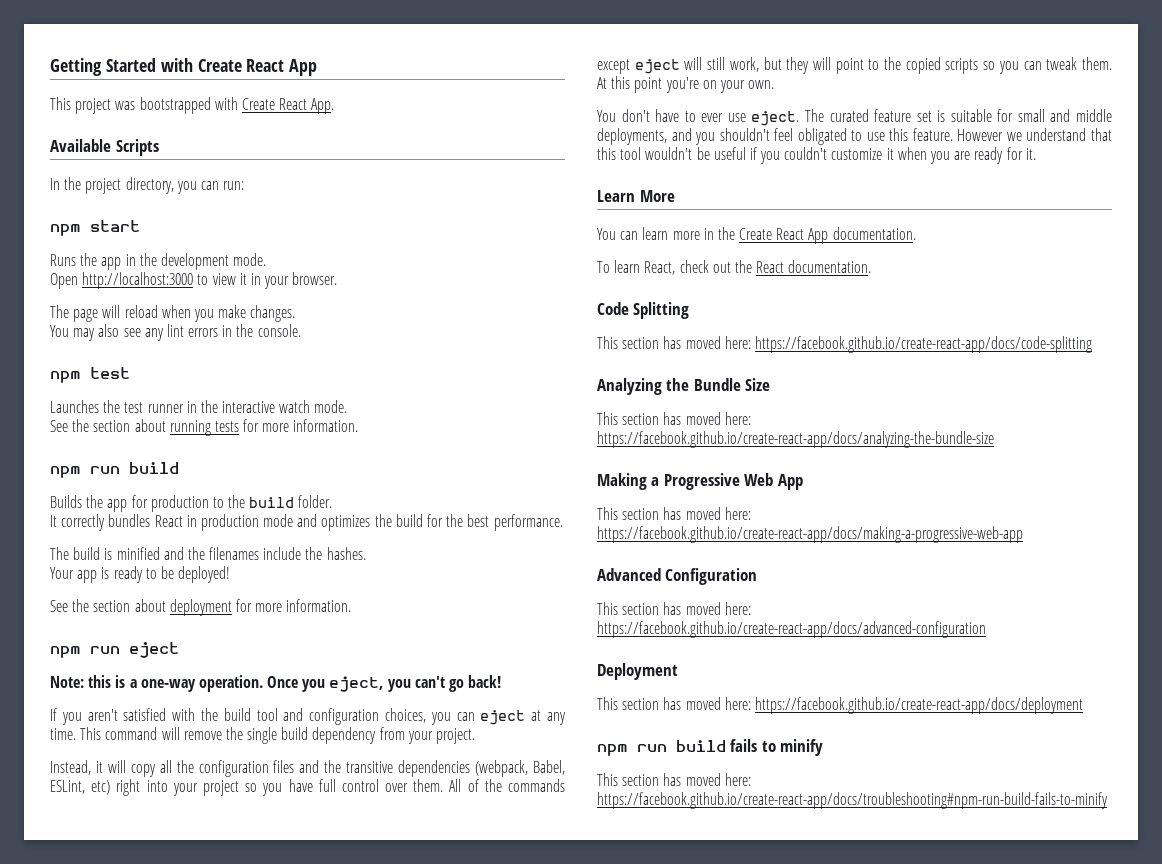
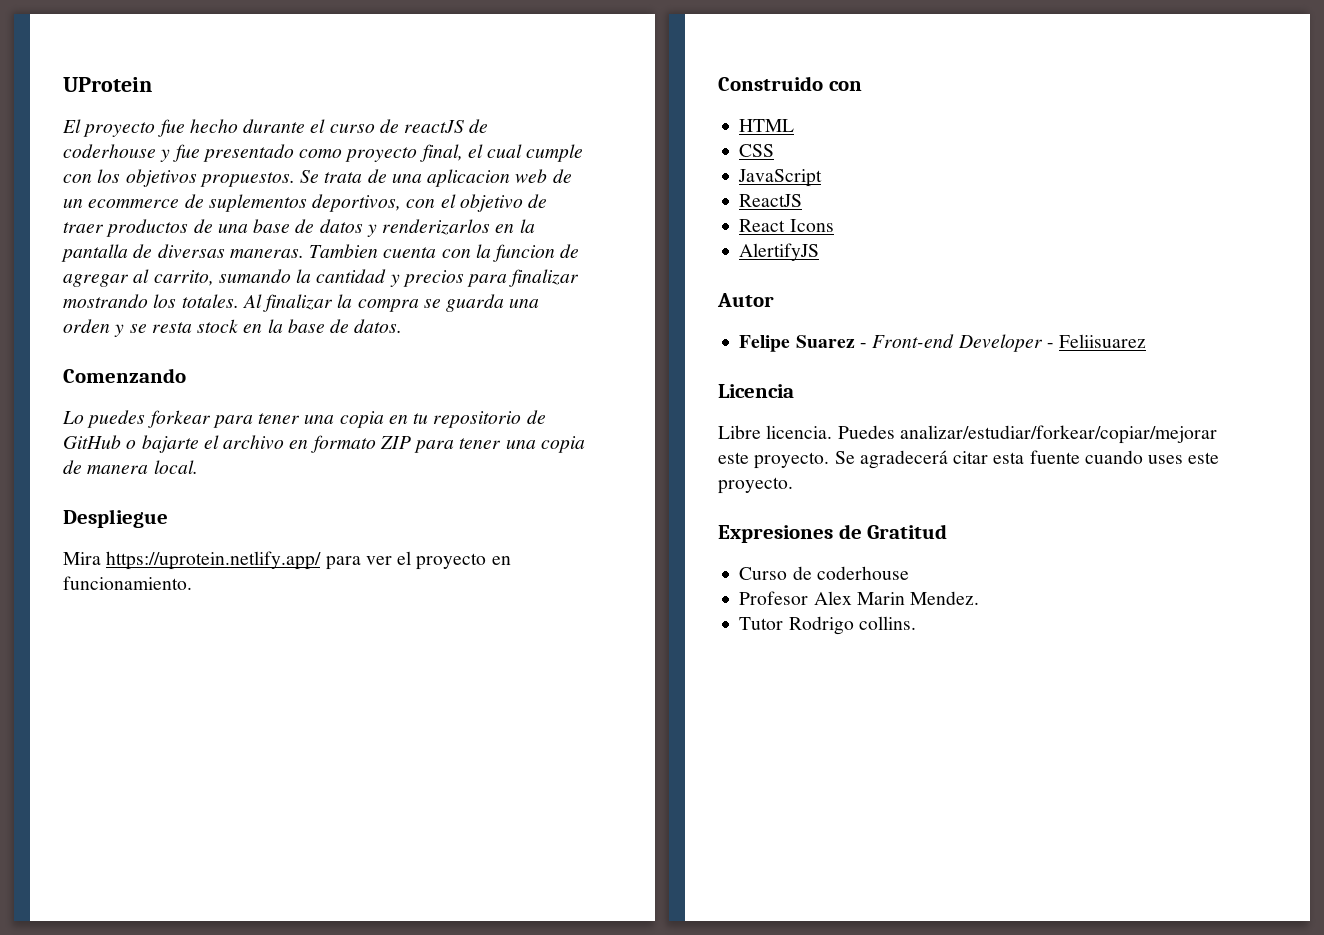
[50,58,318,76] [50,97,335,114] [50,139,159,156] [50,177,245,194] [50,220,140,236] [50,253,267,270] [50,272,338,289] [50,305,296,322] [50,324,301,341] [50,367,130,383] [50,400,348,413] [50,419,359,436] [50,462,179,478] [50,495,333,512] [50,514,563,531] [50,547,366,560] [50,566,231,583] [50,599,352,616] [50,642,179,658] [50,675,502,692] [50,708,567,725] [50,727,476,744] [50,760,565,777] [50,779,565,796] [597,57,1112,74] [597,76,775,93] [597,109,1112,126] [597,128,1112,145] [597,147,1036,164] [597,190,675,202] [597,227,916,244] [597,260,872,275] [597,302,690,319] [597,336,1092,353] [597,378,771,395] [597,412,751,425] [597,431,994,448] [597,473,803,490] [597,507,751,520] [597,526,1023,543] [597,568,758,585] [597,602,751,615] [597,621,986,638] [597,663,678,680] [597,697,1083,714] [597,739,824,756] [597,773,751,786] [597,792,1108,809] Getting Started with Create React App // This project was bootstrapped with Create React App. // Available Scripts // In the project directory, you can run: // npm start // Runs the app in the development mode. // Open http://localhost:3000 to view it in your browser. // The page will reload when you make changes. // You may also see any lint errors in the console. // npm test // Launches the test runner in the interactive watch mode. // See the section about running tests for more information. // npm run build // Builds the app for production to the build folder. // It correctly bundles React in production mode and optimizes the build for the best performance. // The build is minified and the filenames include the hashes. // Your app is ready to be deployed! // See the section about deployment for more information. // npm run eject // Note: this is a one-way operation. Once you eject, you can't go back! // If you aren't satisfied with the build tool and configuration choices, you can eject at any time. This command will remove the single build dependency from your project. // Instead, it will copy all the configuration files and the transitive dependencies (webpack, Babel, ESLint, etc) right into your project so you have full control over them. All of the commands except eject will still work, but they will point to the copied scripts so you can tweak them. At this point you're on your own. // You don't have to ever use eject. The curated feature set is suitable for small and middle deployments, and you shouldn't feel obligated to use this feature. However we understand that this tool wouldn't be useful if you couldn't customize it when you are ready for it. // Learn More // You can learn more in the Create React App documentation. // To learn React, check out the React documentation. // Code Splitting // This section has moved here: https://facebook.github.io/create-react-app/docs/code-splitting // Analyzing the Bundle Size // This section has moved here: https://facebook.github.io/create-react-app/docs/analyzing-the-bundle-size // Making a Progressive Web App // This section has moved here: https://facebook.github.io/create-react-app/docs/making-a-progressive-web-app // Advanced Configuration // This section has moved here: https://facebook.github.io/create-react-app/docs/advanced-configuration // Deployment // This section has moved here: https://facebook.github.io/create-react-app/docs/deployment // npm run build fails to minify // This section has moved here: https://facebook.github.io/create-react-app/docs/troubleshooting#npm-run-build-fails-to-minify -> [63,77,152,92] [62,119,489,137] [63,144,584,162] [63,169,572,187] [63,194,548,212] [63,219,535,237] [61,244,580,262] [63,269,580,287] [63,294,540,312] [63,319,403,337] [63,368,186,383] [62,410,546,428] [63,435,585,453] [63,460,198,474] [63,509,168,528] [63,551,511,570] [63,576,192,590] [718,76,862,91] [739,119,795,132] [739,144,775,157] [738,169,823,187] [739,194,803,207] [739,219,834,232] [739,243,820,261] [717,293,774,307] [739,334,1147,352] [718,384,794,398] [718,425,1217,444] [718,450,1220,469] [718,477,793,494] [718,524,948,543] [739,566,909,580] [739,591,980,605] [739,616,916,635] UProtein // El proyecto fue hecho durante el curso de reactJS de coderhouse y fue presentado como proyecto final, el cual cumple con los objetivos propuestos. Se trata de una aplicacion web de un ecommerce de suplementos deportivos, con el objetivo de traer productos de una base de datos y renderizarlos en la pantalla de diversas maneras. Tambien cuenta con la funcion de agregar al carrito, sumando la cantidad y precios para finalizar mostrando los totales. Al finalizar la compra se guarda una orden y se resta stock en la base de datos. // Comenzando // Lo puedes forkear para tener una copia en tu repositorio de GitHub o bajarte el archivo en formato ZIP para tener una copia de manera local. // Despliegue // Mira https://uprotein.netlify.app/ para ver el proyecto en funcionamiento. // Construido con // HTML // CSS // JavaScript // ReactJS // React Icons // AlertifyJS // Autor // Felipe Suarez - Front-end Developer - Feliisuarez // Licencia // Libre licencia. Puedes analizar/estudiar/forkear/copiar/mejorar este proyecto. Se agradecerá citar esta fuente cuando uses este proyecto. // Expresiones de Gratitud // Curso de coderhouse // Profesor Alex Marin Mendez. // Tutor Rodrigo collins.

